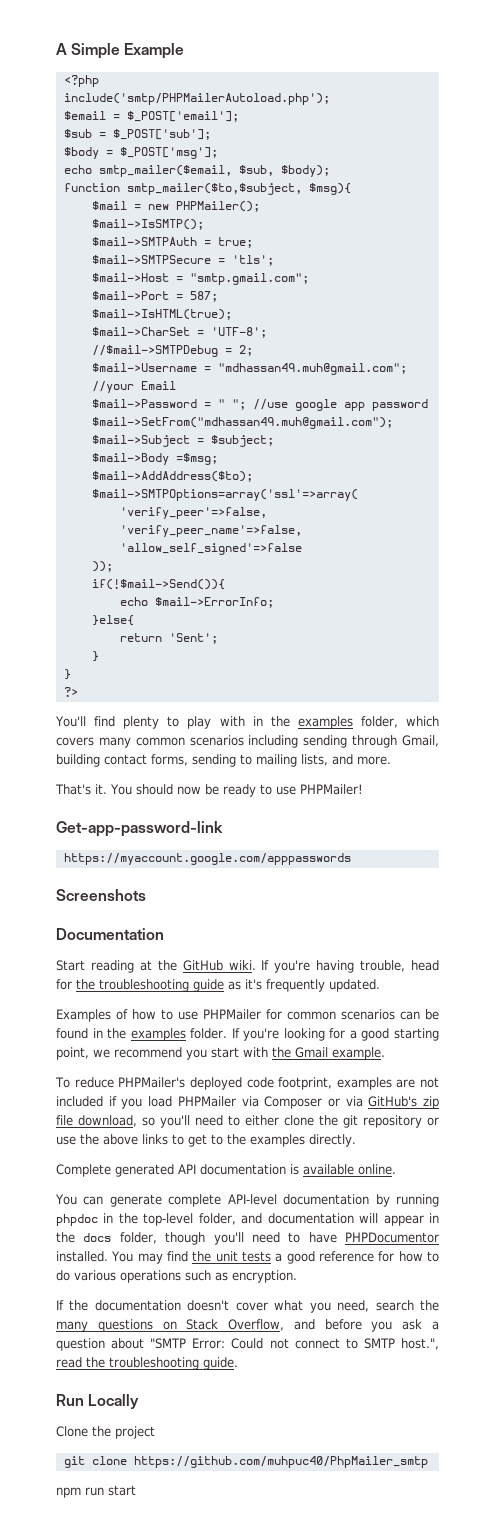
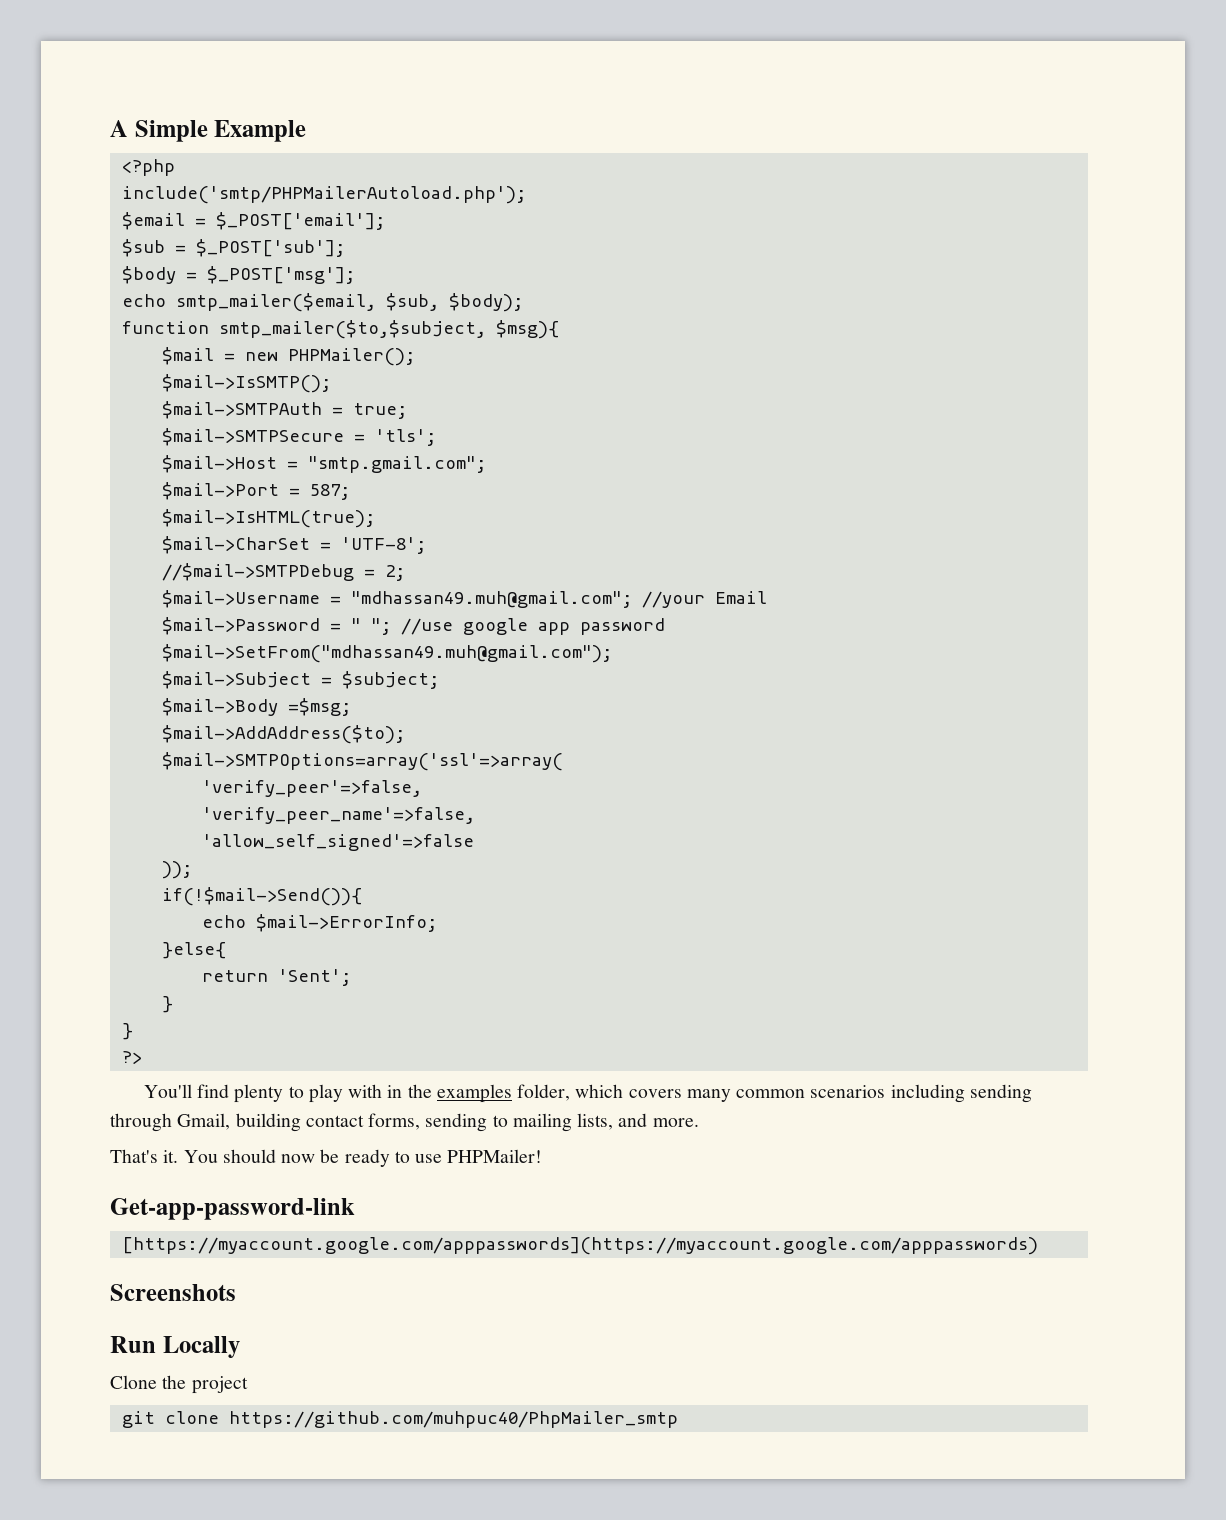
[63,853,351,865] https://myaccount.google.com/apppasswords -> [121,1237,1038,1255] [https://myaccount.google.com/apppasswords](https://myaccount.google.com/apppasswords)
[56,928,164,940] [56,960,439,973] [56,979,380,992] [56,1009,439,1022] [56,1028,439,1041] [56,1047,385,1060] [55,1077,439,1090] [56,1096,439,1109] [56,1115,439,1128] [56,1134,356,1147] [56,1164,396,1177] [55,1194,439,1207] [56,1213,440,1226] [56,1232,439,1245] [56,1251,439,1264] [56,1270,297,1283] [56,1300,440,1313] [56,1319,439,1332] [56,1338,439,1351] [56,1357,238,1370] // Documentation // Start reading at the GitHub wiki. If you're having trouble, head for the troubleshooting guide as it's frequently updated. // Examples of how to use PHPMailer for common scenarios can be found in the examples folder. If you're looking for a good starting point, we recommend you start with the Gmail example. // To reduce PHPMailer's deployed code footprint, examples are not included if you load PHPMailer via Composer or via GitHub's zip file download, so you'll need to either clone the git repository or use the above links to get to the examples directly. // Complete generated API documentation is available online. // You can generate complete API-level documentation by running phpdoc in the top-level folder, and documentation will appear in the docs folder, though you'll need to have PHPDocumentor installed. You may find the unit tests a good reference for how to do various operations such as encryption. // If the documentation doesn't cover what you need, search the many questions on Stack Overflow, and before you ask a question about "SMTP Error: Could not connect to SMTP host.", read the troubleshooting guide. -> (236, 1292) none
[56,1485,136,1498] // npm run start -> (678, 1419) none

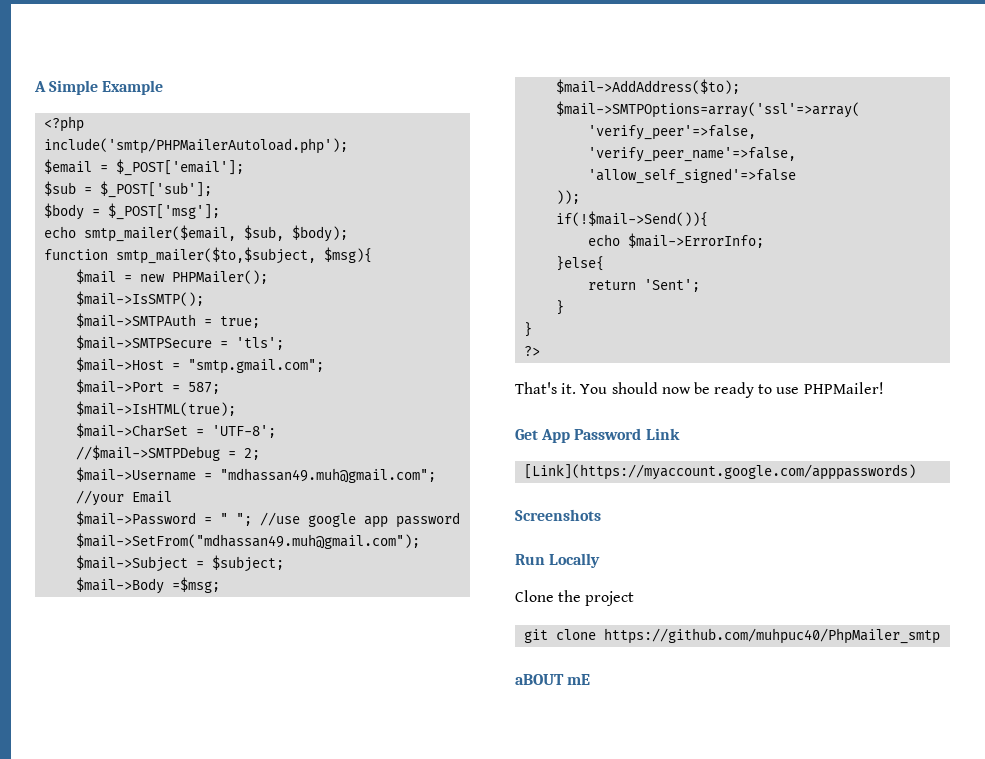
[143,1084,1032,1103] [110,1113,699,1132] // You'll find plenty to play with in the examples folder, which covers many common scenarios including sending through Gmail, building contact forms, sending to mailing lists, and more. -> (541, 351) none
[110,1198,355,1220] [121,1237,1038,1255] Get-app-password-link // [https://myaccount.google.com/apppasswords](https://myaccount.google.com/apppasswords) -> [515,428,680,443] [524,464,917,480] Get App Password Link // [Link](https://myaccount.google.com/apppasswords)
(678, 1419) none -> [515,674,591,685] // aBOUT mE

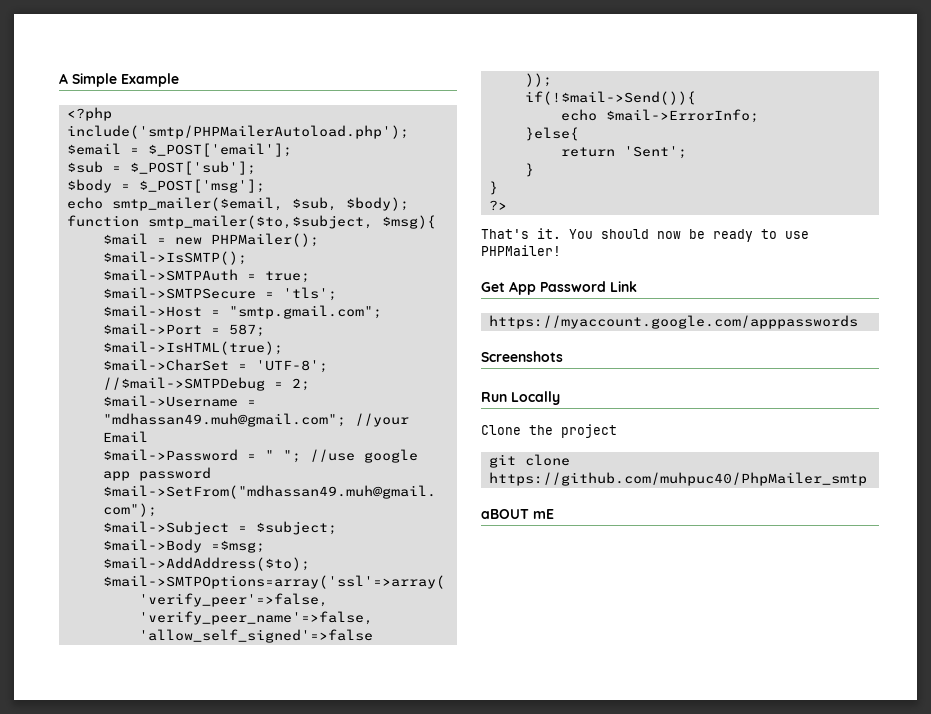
[524,464,917,480] [Link](https://myaccount.google.com/apppasswords) -> [488,315,858,329] https://myaccount.google.com/apppasswords

